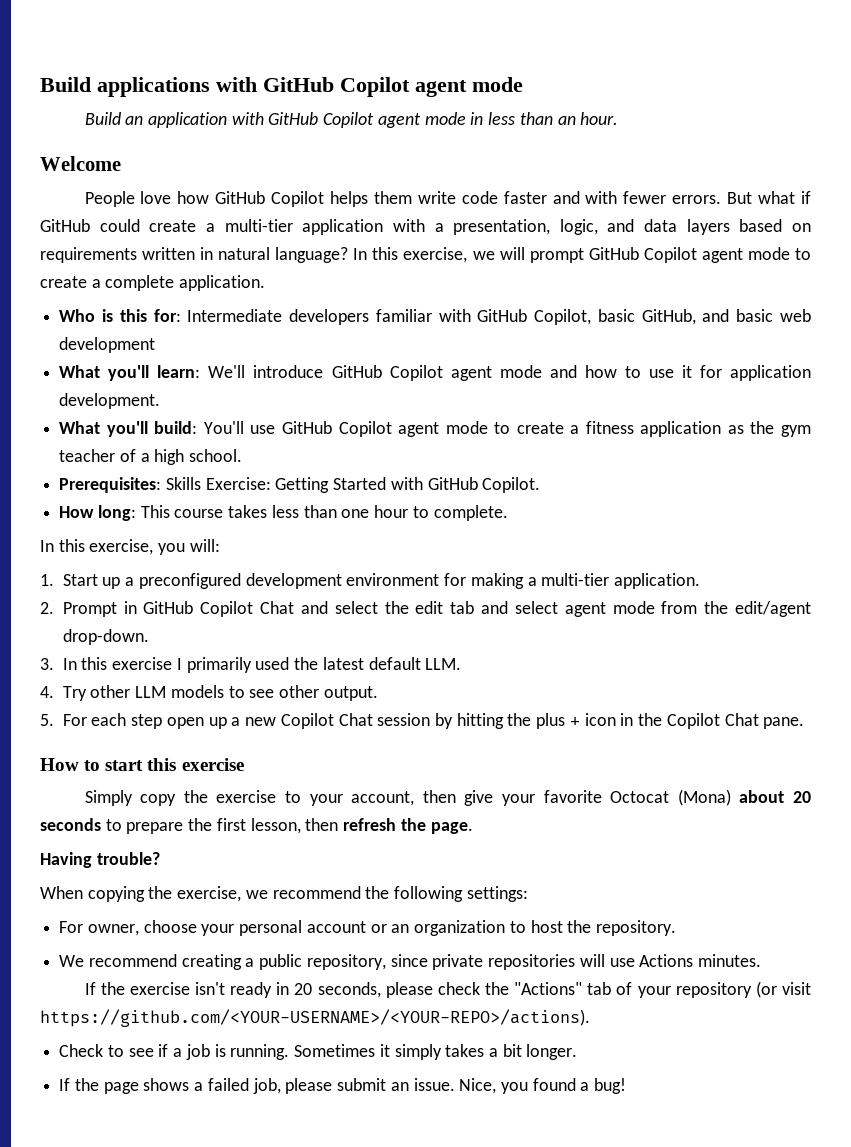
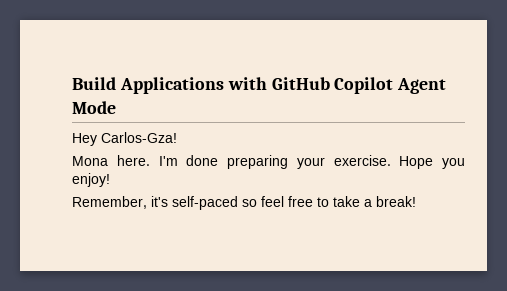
[40,77,523,97] [84,112,619,128] [40,156,121,171] [84,191,812,207] [40,219,811,235] [40,247,812,263] [40,275,266,291] [59,309,811,325] [59,337,156,353] [59,365,811,381] [59,393,161,409] [59,421,811,437] [59,449,243,465] [59,477,541,493] [59,505,508,521] [40,539,220,555] [40,573,701,589] [40,601,811,617] [62,629,149,645] [40,657,462,673] [40,685,378,701] [40,713,805,729] [40,758,244,771] [84,789,811,806] [40,818,473,834] [40,852,160,868] [40,886,528,902] [59,920,676,936] [59,954,761,970] [84,981,811,998] [40,1009,590,1027] [59,1044,578,1060] [59,1078,627,1094] Build applications with GitHub Copilot agent mode // Build an application with GitHub Copilot agent mode in less than an hour. // Welcome // People love how GitHub Copilot helps them write code faster and with fewer errors. But what if GitHub could create a multi-tier application with a presentation, logic, and data layers based on requirements written in natural language? In this exercise, we will prompt GitHub Copilot agent mode to create a complete application. // Who is this for: Intermediate developers familiar with GitHub Copilot, basic GitHub, and basic web development // What you'll learn: We'll introduce GitHub Copilot agent mode and how to use it for application development. // What you'll build: You'll use GitHub Copilot agent mode to create a fitness application as the gym teacher of a high school. // Prerequisites: Skills Exercise: Getting Started with GitHub Copilot. // How long: This course takes less than one hour to complete. // In this exercise, you will: // 1. Start up a preconfigured development environment for making a multi-tier application. // 2. Prompt in GitHub Copilot Chat and select the edit tab and select agent mode from the edit/agent drop-down. // 3. In this exercise I primarily used the latest default LLM. // 4. Try other LLM models to see other output. // 5. For each step open up a new Copilot Chat session by hitting the plus + icon in the Copilot Chat pane. // How to start this exercise // Simply copy the exercise to your account, then give your favorite Octocat (Mona) about 20 seconds to prepare the first lesson, then refresh the page. // Having trouble? // When copying the exercise, we recommend the following settings: // For owner, choose your personal account or an organization to host the repository. // We recommend creating a public repository, since private repositories will use Actions minutes. // If the exercise isn't ready in 20 seconds, please check the "Actions" tab of your repository (or visit https://github.com/<YOUR-USERNAME>/<YOUR-REPO>/actions). // Check to see if a job is running. Sometimes it simply takes a bit longer. // If the page shows a failed job, please submit an issue. Nice, you found a bug! -> [72,77,447,94] [72,101,116,114] [72,132,177,146] [72,155,465,169] [72,173,110,187] [72,196,416,210] Build Applications with GitHub Copilot Agent Mode // Hey Carlos-Gza! // Mona here. I'm done preparing your exercise. Hope you enjoy! // Remember, it's self-paced so feel free to take a break!

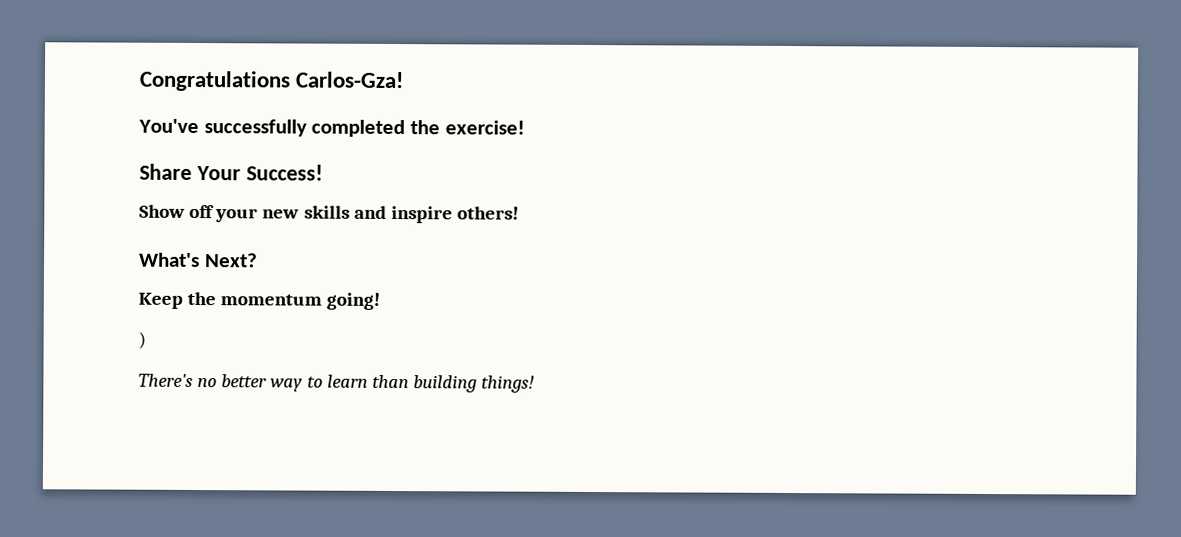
[72,77,447,94] [72,101,116,114] [72,132,177,146] [72,155,465,169] [72,173,110,187] [72,196,416,210] Build Applications with GitHub Copilot Agent Mode // Hey Carlos-Gza! // Mona here. I'm done preparing your exercise. Hope you enjoy! // Remember, it's self-paced so feel free to take a break! -> [139,70,404,92] [138,118,525,138] [139,163,323,181] [139,204,519,224] [139,252,258,268] [138,291,381,310] [138,331,146,349] [138,373,536,393] Congratulations Carlos-Gza! // You've successfully completed the exercise! // Share Your Success! // Show off your new skills and inspire others! // What's Next? // Keep the momentum going! // ) // There's no better way to learn than building things!

